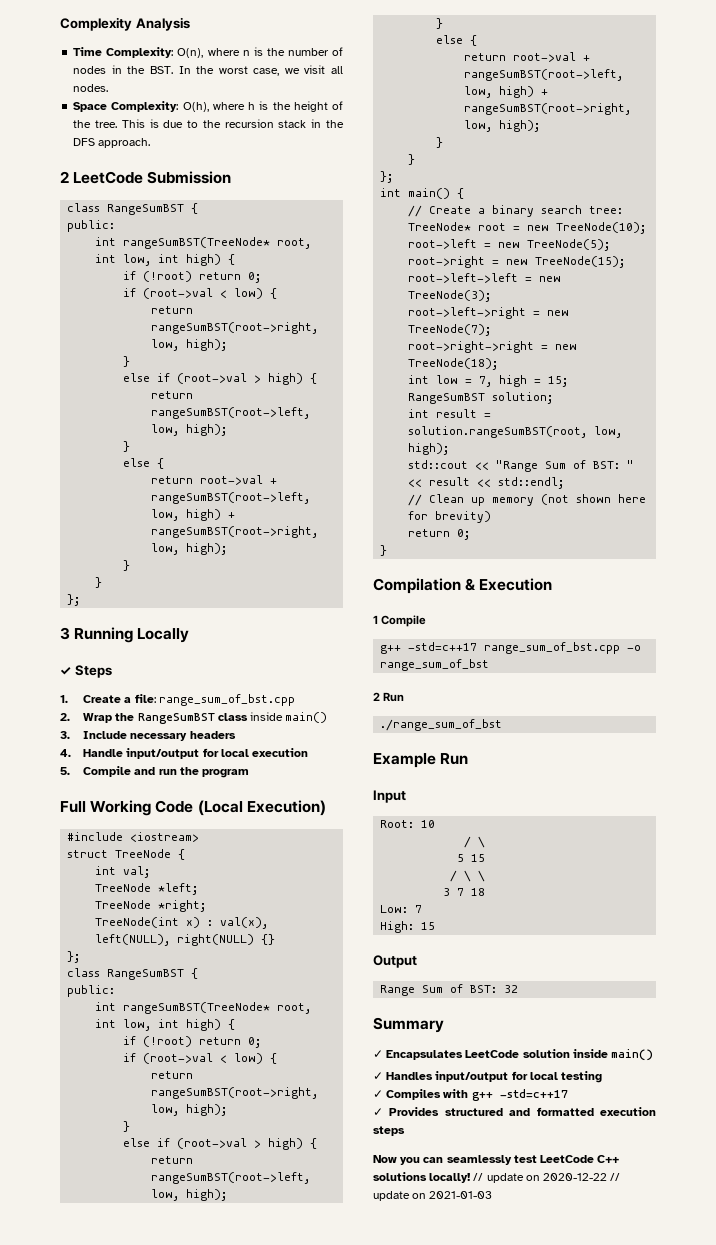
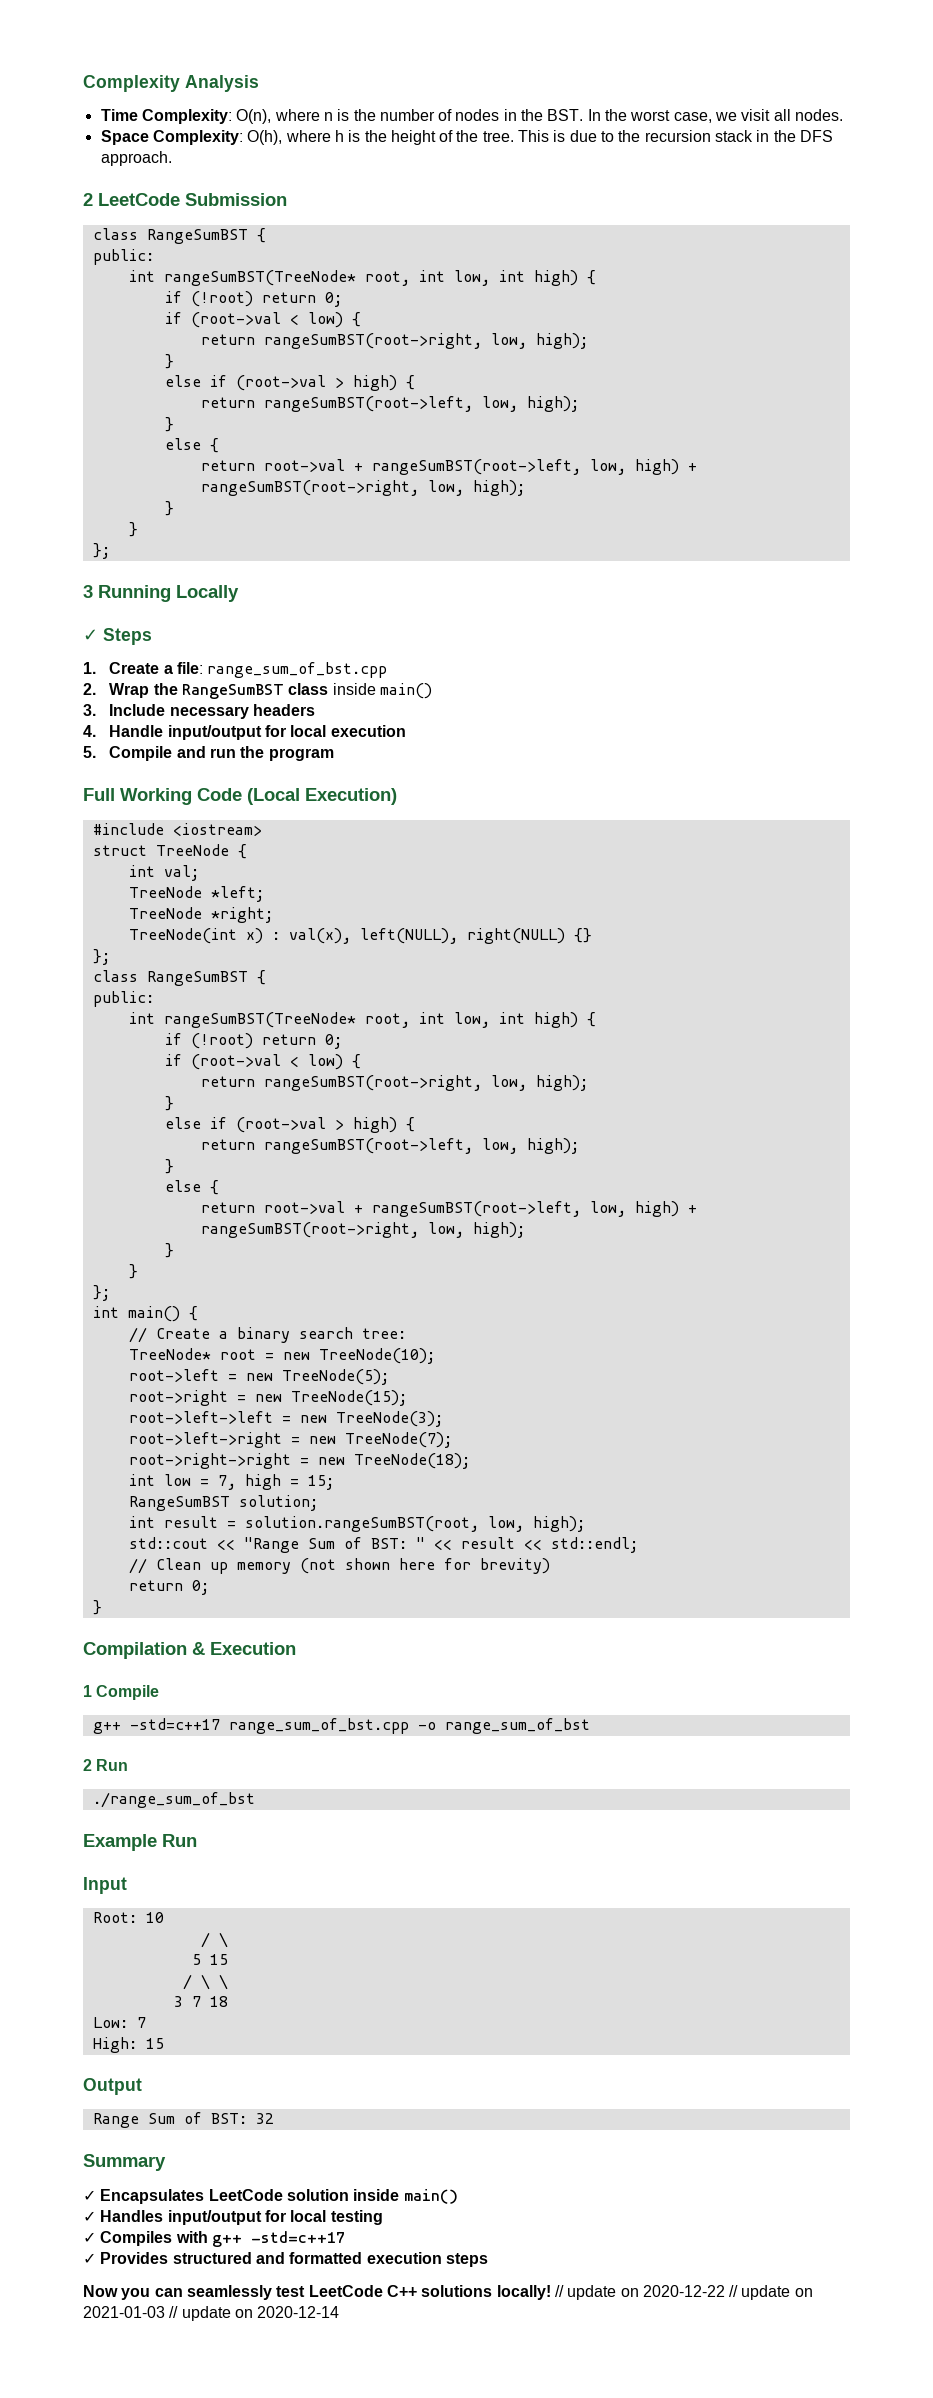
(493, 1195) none -> [169,2306,340,2321] // update on 2020-12-14

